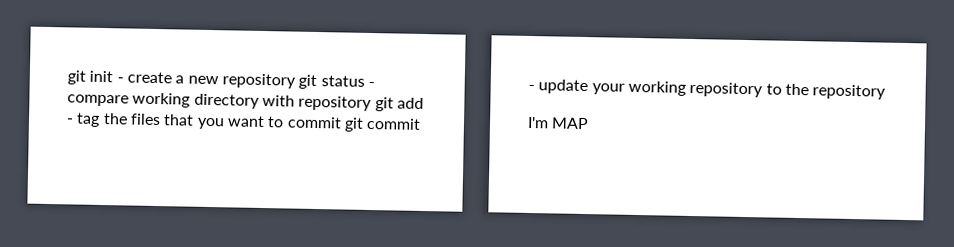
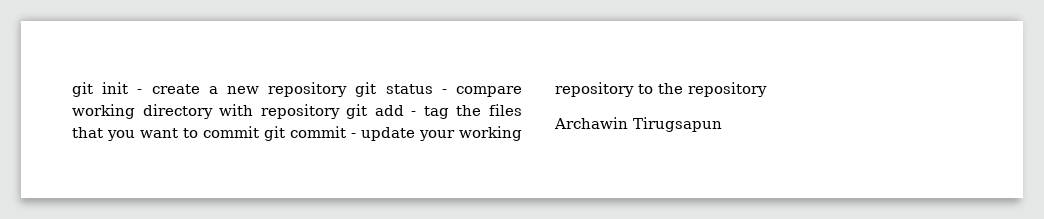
[527,116,590,130] I'm MAP -> [554,117,722,132] Archawin Tirugsapun

